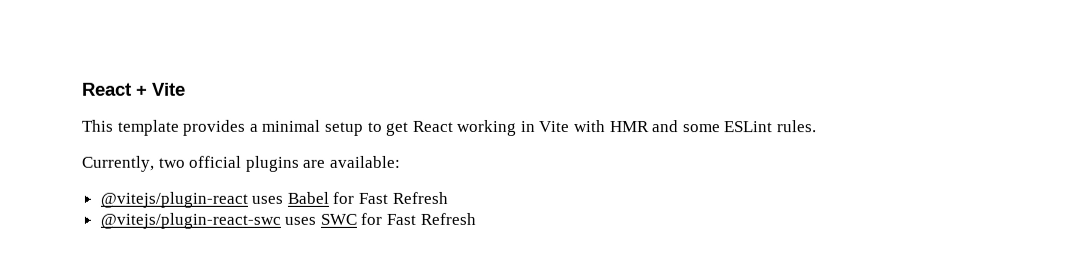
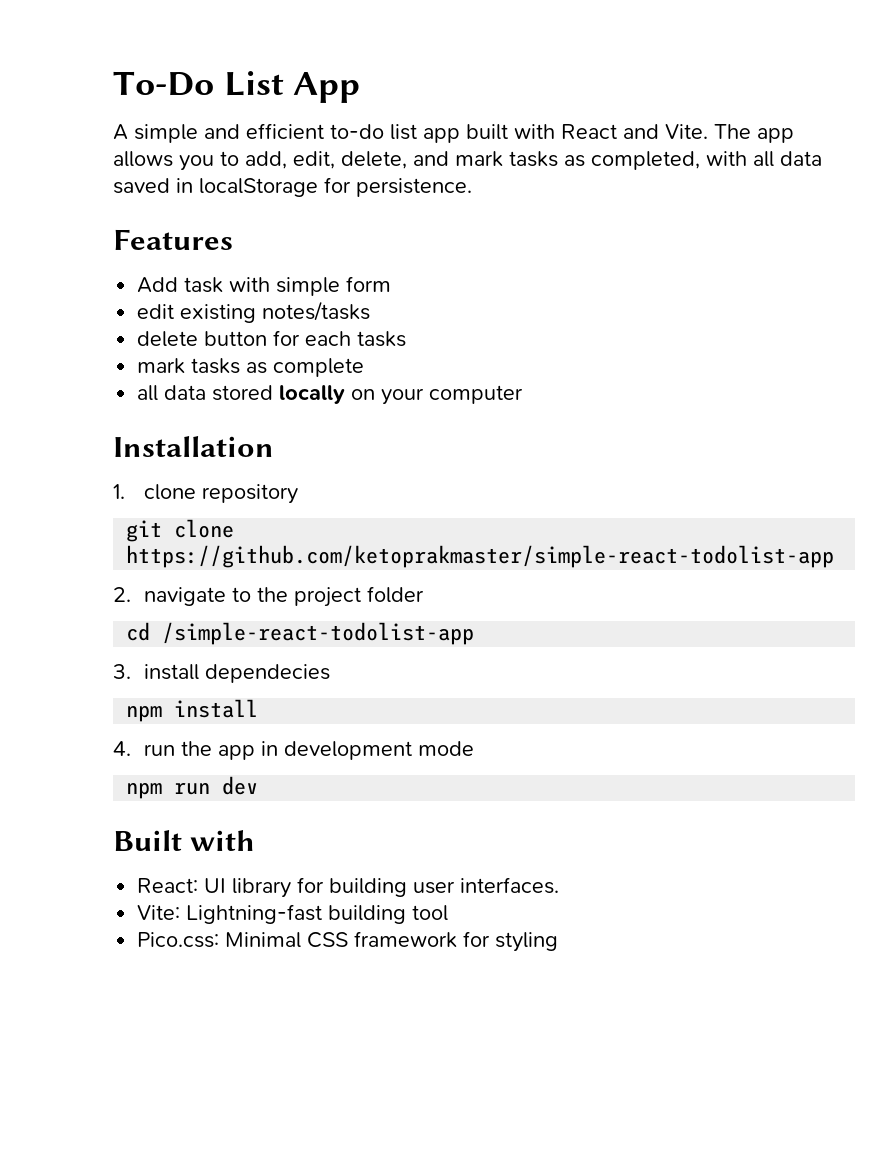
[82,82,186,96] [82,119,818,136] [81,155,400,172] [99,191,448,208] [99,212,476,229] React + Vite // This template provides a minimal setup to get React working in Vite with HMR and some ESLint rules. // Currently, two official plugins are available: // @vitejs/plugin-react uses Babel for Fast Refresh // @vitejs/plugin-react-swc uses SWC for Fast Refresh -> [113,71,361,103] [113,123,794,143] [113,151,822,171] [113,177,472,197] [113,229,233,250] [137,276,392,296] [137,301,371,323] [137,330,407,347] [137,358,365,377] [137,385,524,405] [113,436,274,457] [113,484,299,504] [126,519,235,542] [126,545,835,568] [113,586,425,607] [126,622,475,645] [113,664,331,683] [126,699,259,722] [113,741,475,760] [126,776,259,799] [113,830,256,851] [137,877,560,898] [137,904,449,924] [137,931,559,952] To-Do List App // A simple and efficient to-do list app built with React and Vite. The app allows you to add, edit, delete, and mark tasks as completed, with all data saved in localStorage for persistence. // Features // Add task with simple form // edit existing notes/tasks // delete button for each tasks // mark tasks as complete // all data stored locally on your computer // Installation // 1. clone repository // git clone https://github.com/ketoprakmaster/simple-react-todolist-app // 2. navigate to the project folder // cd /simple-react-todolist-app // 3. install dependecies // npm install // 4. run the app in development mode // npm run dev // Built with // React: UI library for building user interfaces. // Vite: Lightning-fast building tool // Pico.css: Minimal CSS framework for styling

